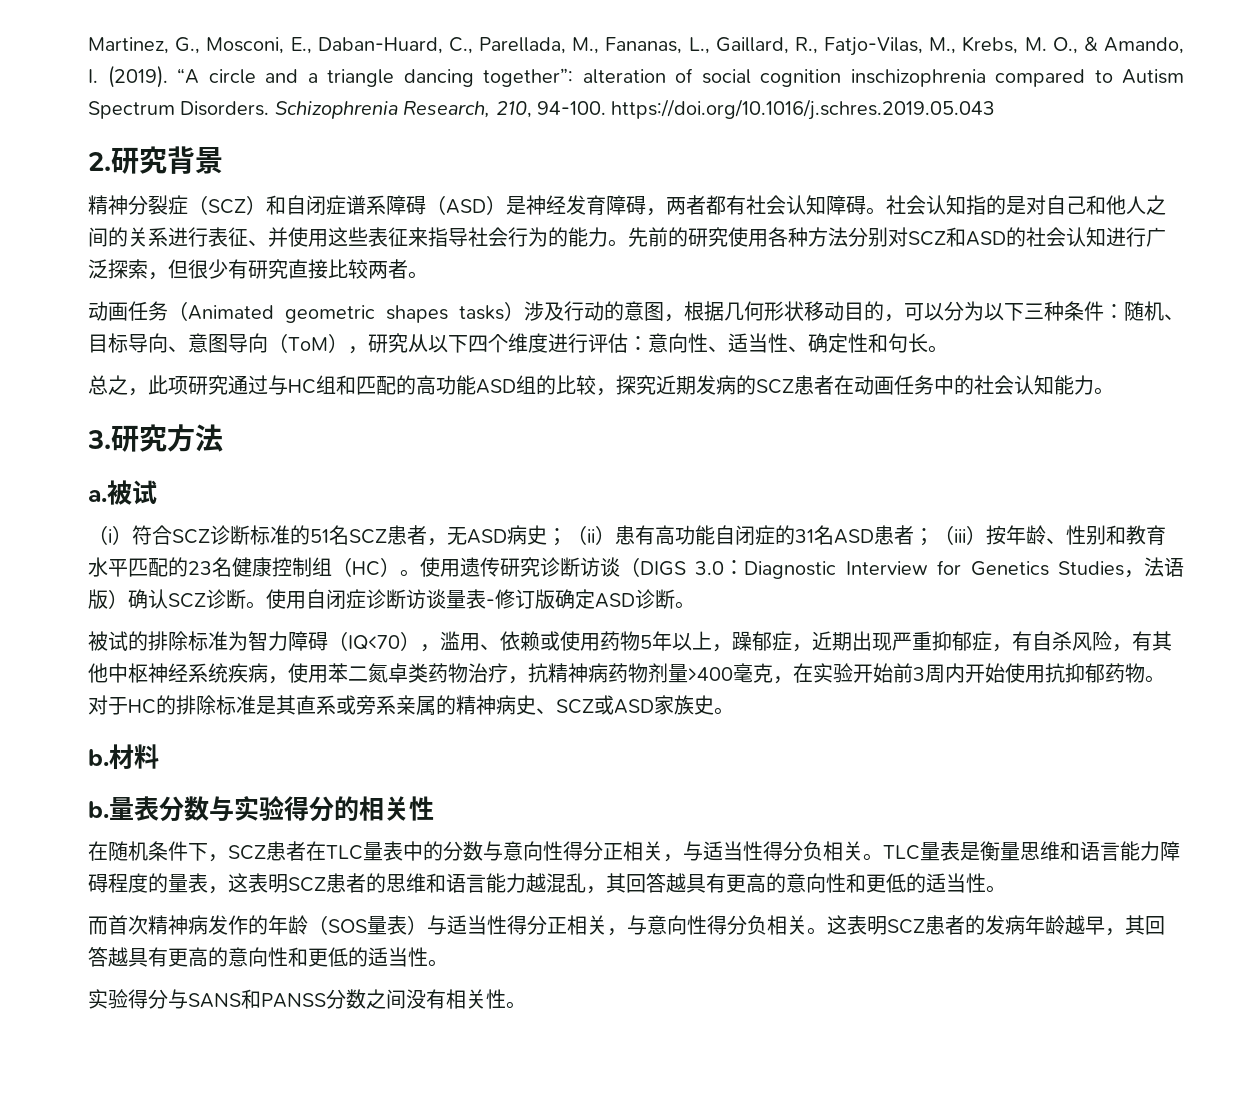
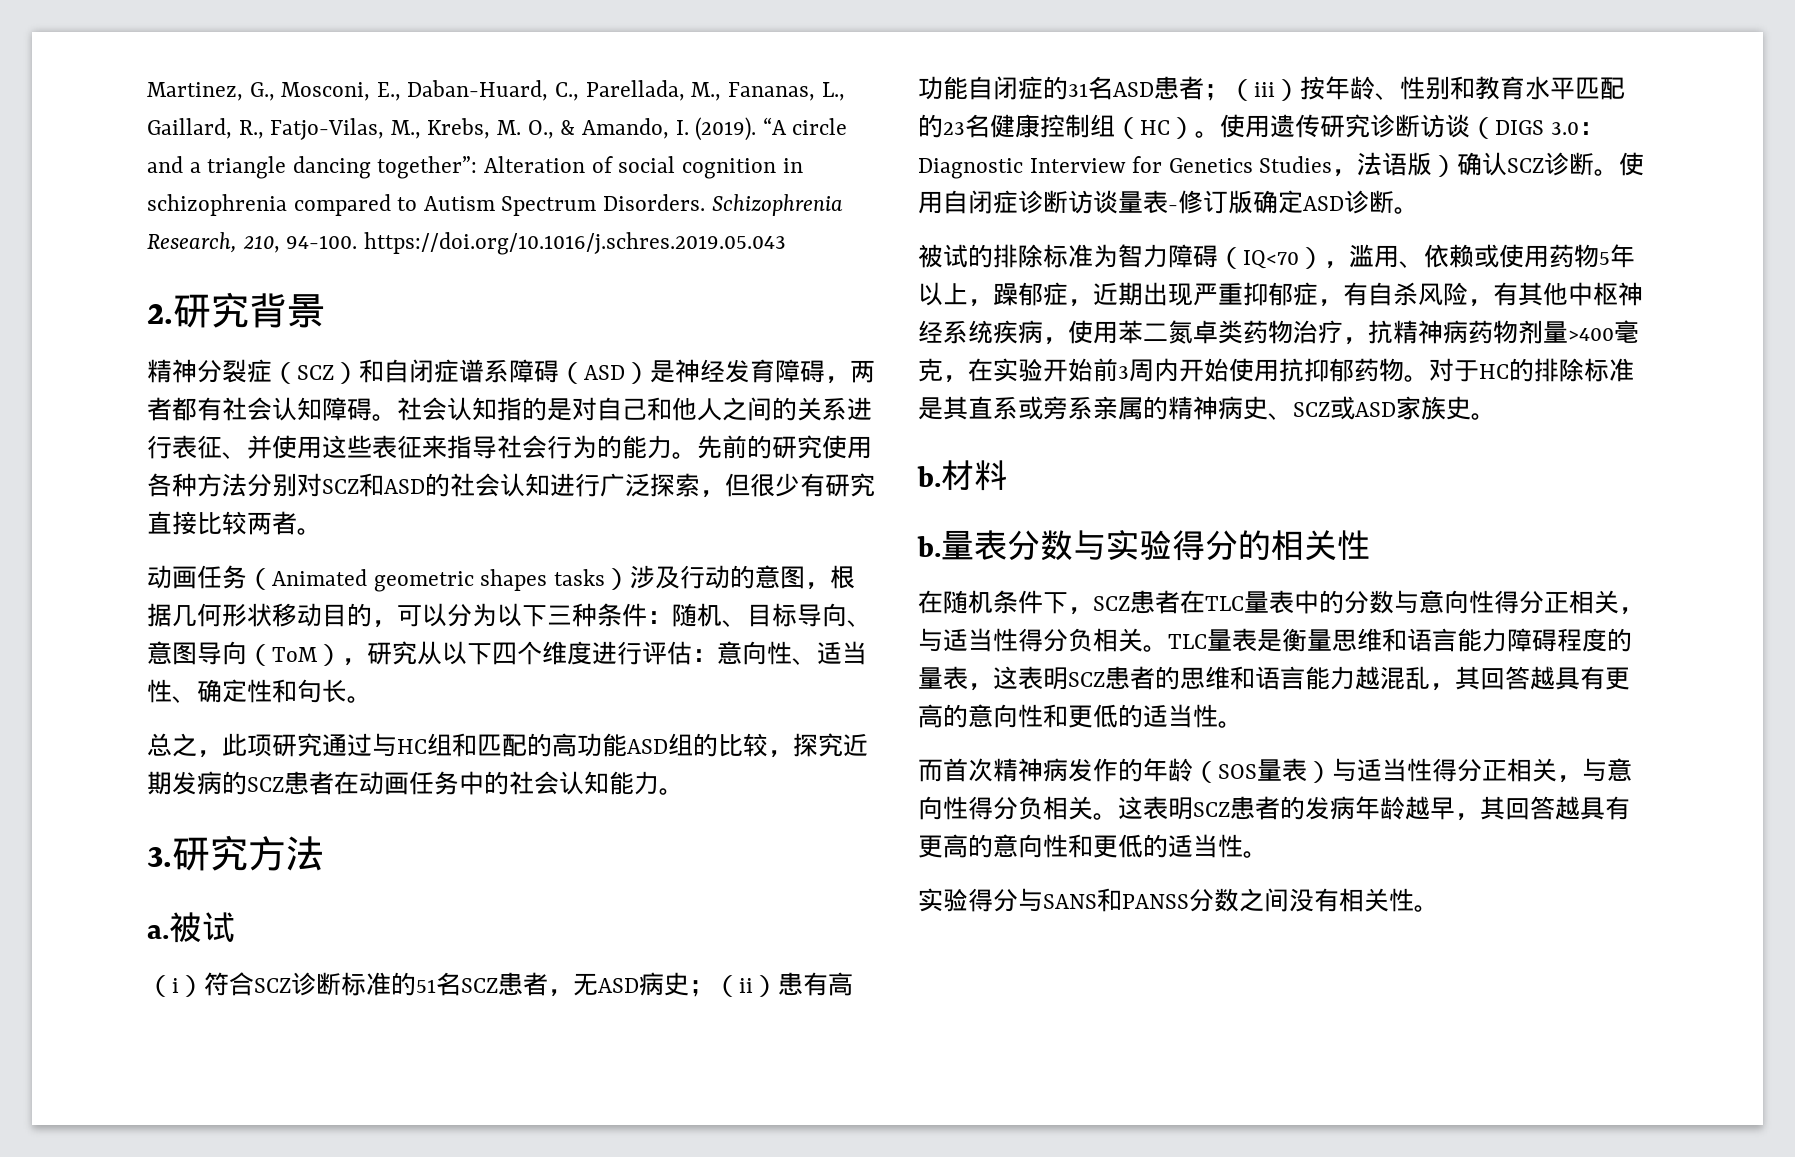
[582,69,666,84] alteration -> [484,156,586,173] Alteration
[850,69,986,87] inschizophrenia -> [782,158,803,173] [147,194,287,216] in schizophrenia

